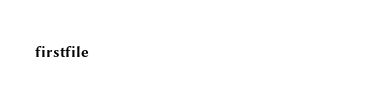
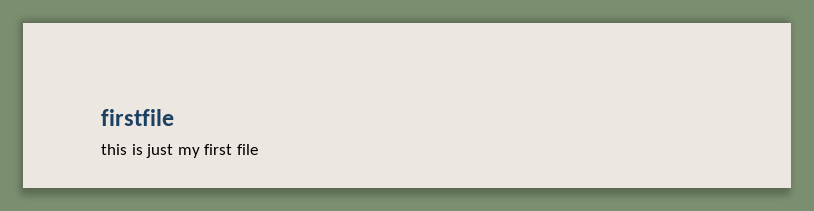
(89, 51) none -> [101,144,258,158] // this is just my first file

